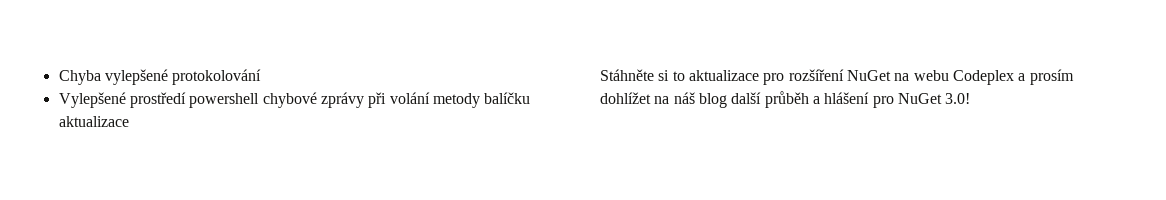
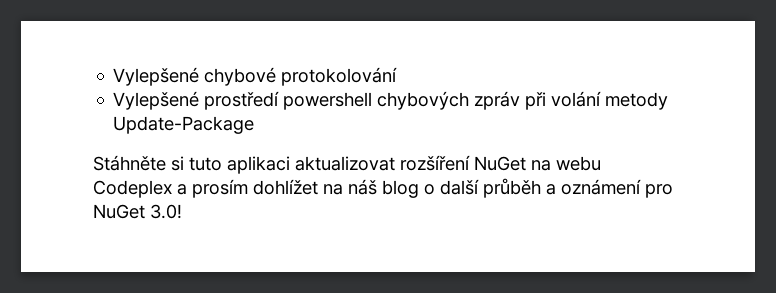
[58,69,168,85] Chyba vylepšené -> [113,67,277,86] Vylepšené chybové
[262,92,364,108] chybové zprávy -> [377,91,521,110] chybových zpráv
[484,92,531,104] [58,116,129,127] balíčku aktualizace -> [113,116,255,134] Update-Package
[672,70,785,85] to aktualizace pro -> [189,156,395,174] tuto aplikaci aktualizovat
(727, 100) none -> [424,184,435,195] o
[824,92,870,104] hlášení -> [561,179,641,195] oznámení

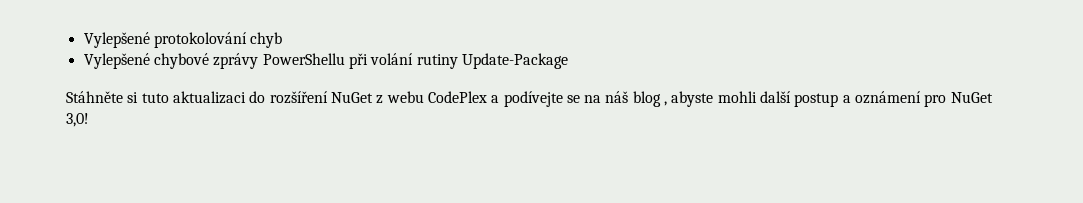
[113,67,398,86] [113,91,521,110] Vylepšené chybové protokolování // Vylepšené prostředí powershell chybových zpráv -> [83,32,283,48] [83,53,345,69] Vylepšené protokolování chyb // Vylepšené chybové zprávy PowerShellu
[605,92,669,110] metody -> [416,54,458,69] rutiny
[227,155,601,174] [93,178,541,198] aplikaci aktualizovat rozšíření NuGet na webu Codeplex a prosím dohlížet na náš blog o další průběh -> [172,91,839,107] aktualizaci do rozšíření NuGet z webu CodePlex a podívejte se na náš blog , abyste mohli další postup
[150,204,182,219] 3.0! -> [66,113,89,127] 3,0!

